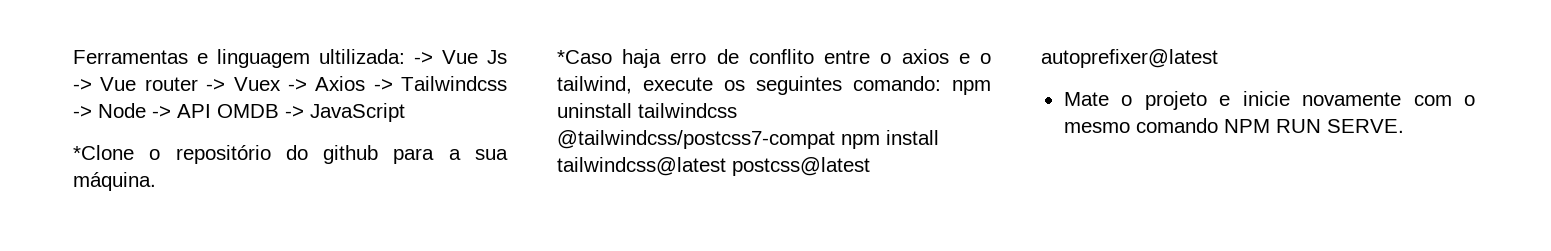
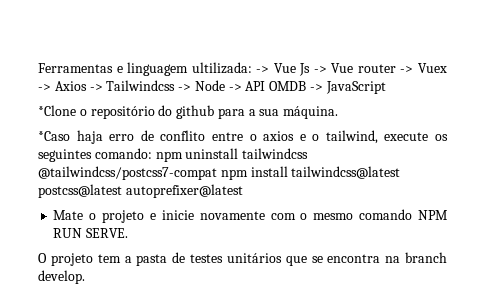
(1404, 126) none -> [38,252,447,266] [38,270,85,284] // O projeto tem a pasta de testes unitários que se encontra na branch develop.

